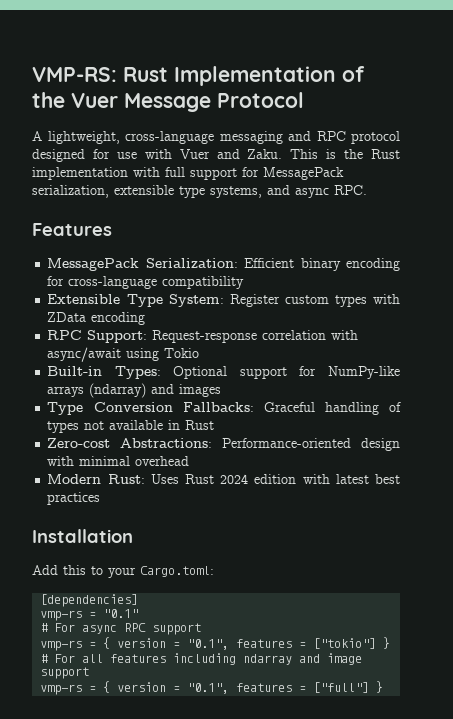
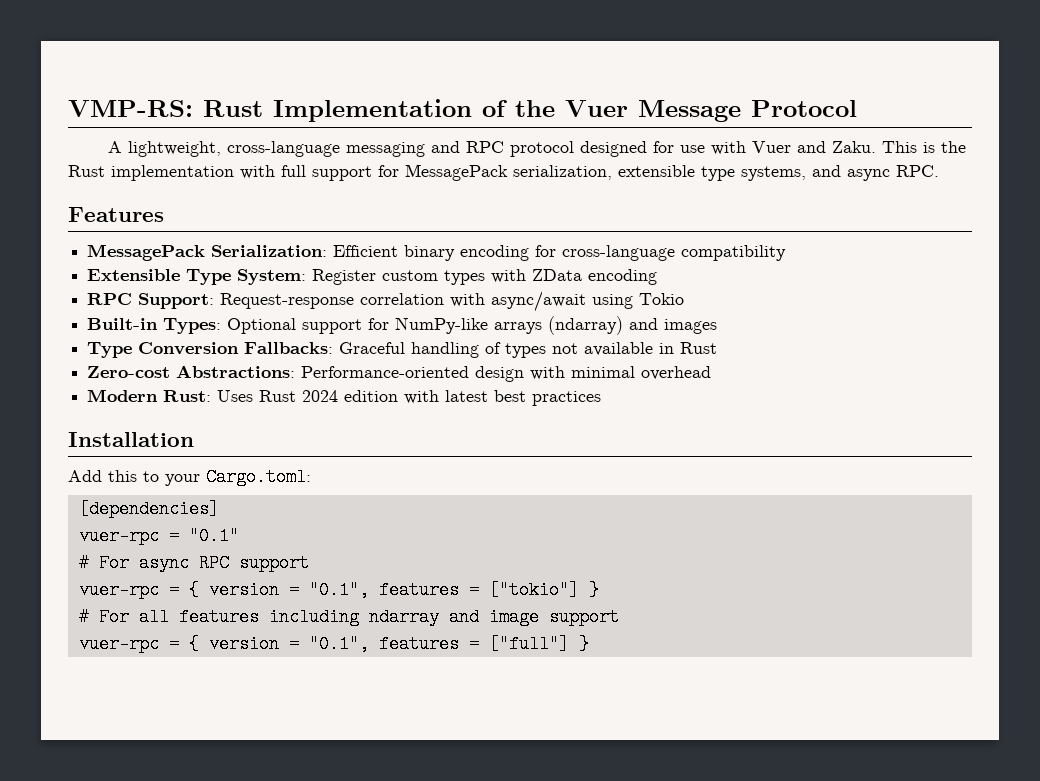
[40,610,83,621] vmp-rs -> [78,527,159,545] vuer-rpc
[40,640,83,651] vmp-rs -> [78,581,159,599] vuer-rpc
[40,684,83,695] vmp-rs -> [78,635,159,653] vuer-rpc

